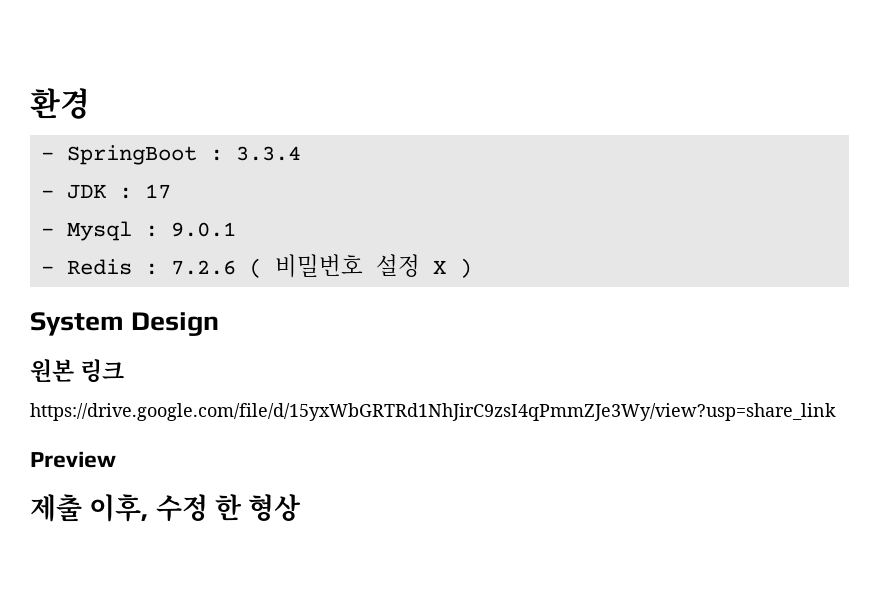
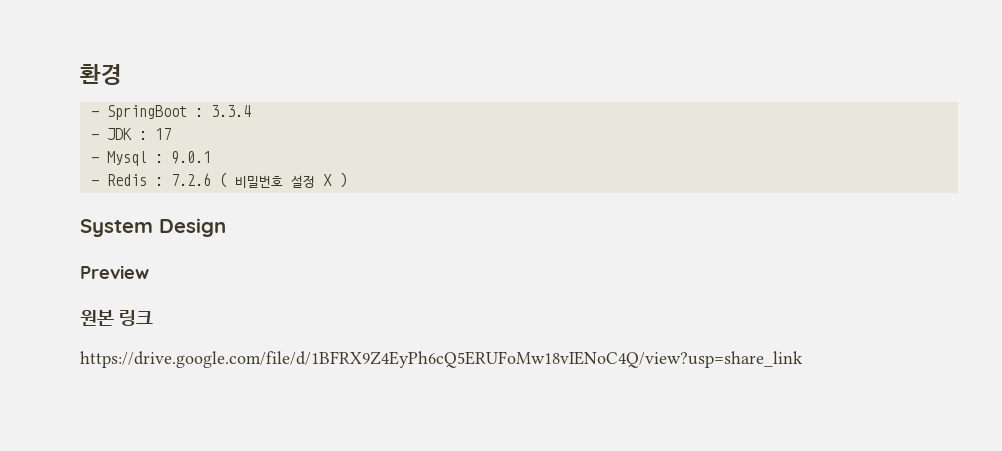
(220, 324) none -> [80,265,149,279] // Preview
[30,403,836,421] [30,451,116,468] [30,494,302,522] https://drive.google.com/file/d/15yxWbGRTRd1NhJirC9zsI4qPmmZJe3Wy/view?usp=share_link // Preview // 제출 이후, 수정 한 형상 -> [80,351,803,368] https://drive.google.com/file/d/1BFRX9Z4EyPh6cQ5ERUFoMw18vIENoC4Q/view?usp=share_link

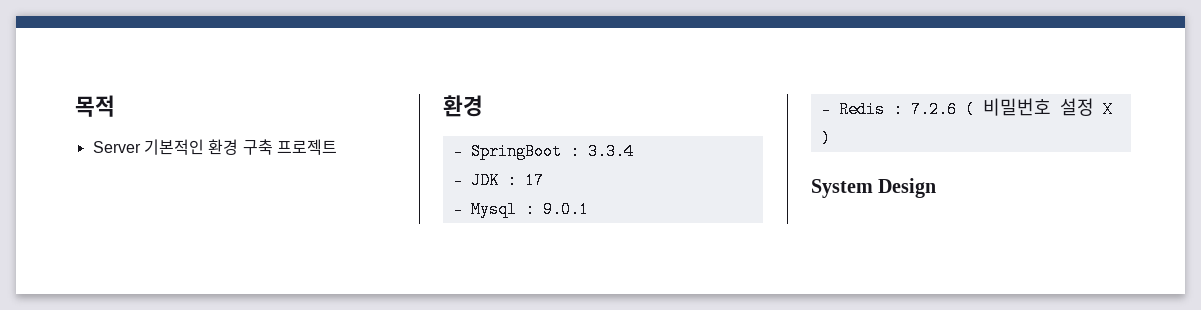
(80, 74) none -> [75,95,115,117] [92,139,337,155] 목적 // Server 기본적인 환경 구축 프로젝트 //
[80,265,149,279] [80,309,153,326] [80,351,803,368] // Preview // 원본 링크 // https://drive.google.com/file/d/1BFRX9Z4EyPh6cQ5ERUFoMw18vIENoC4Q/view?usp=share_link -> (937, 188) none

